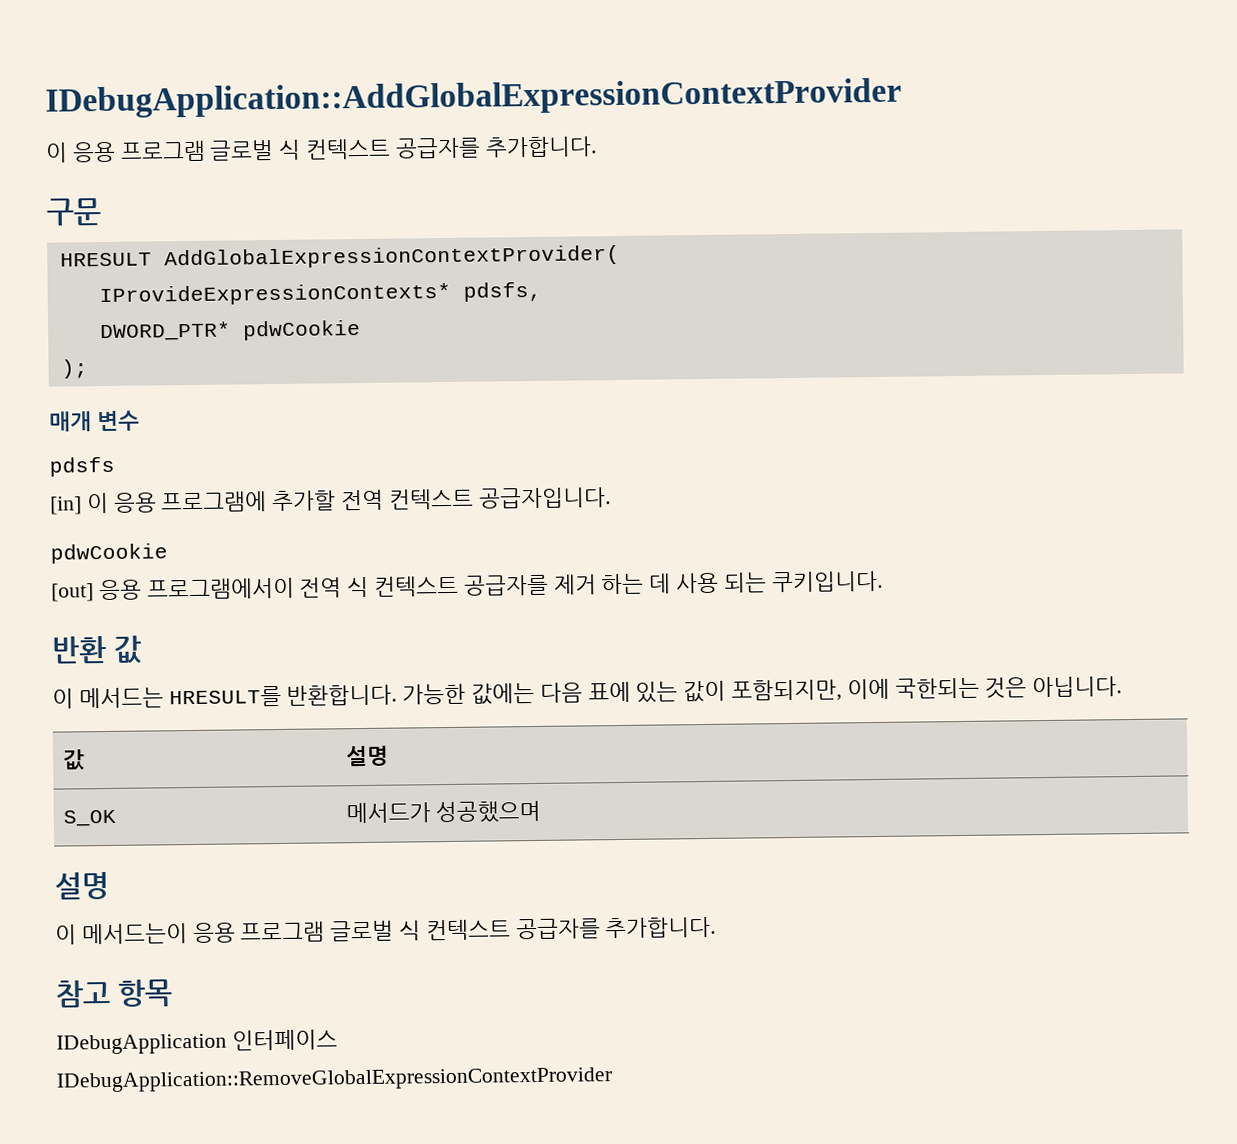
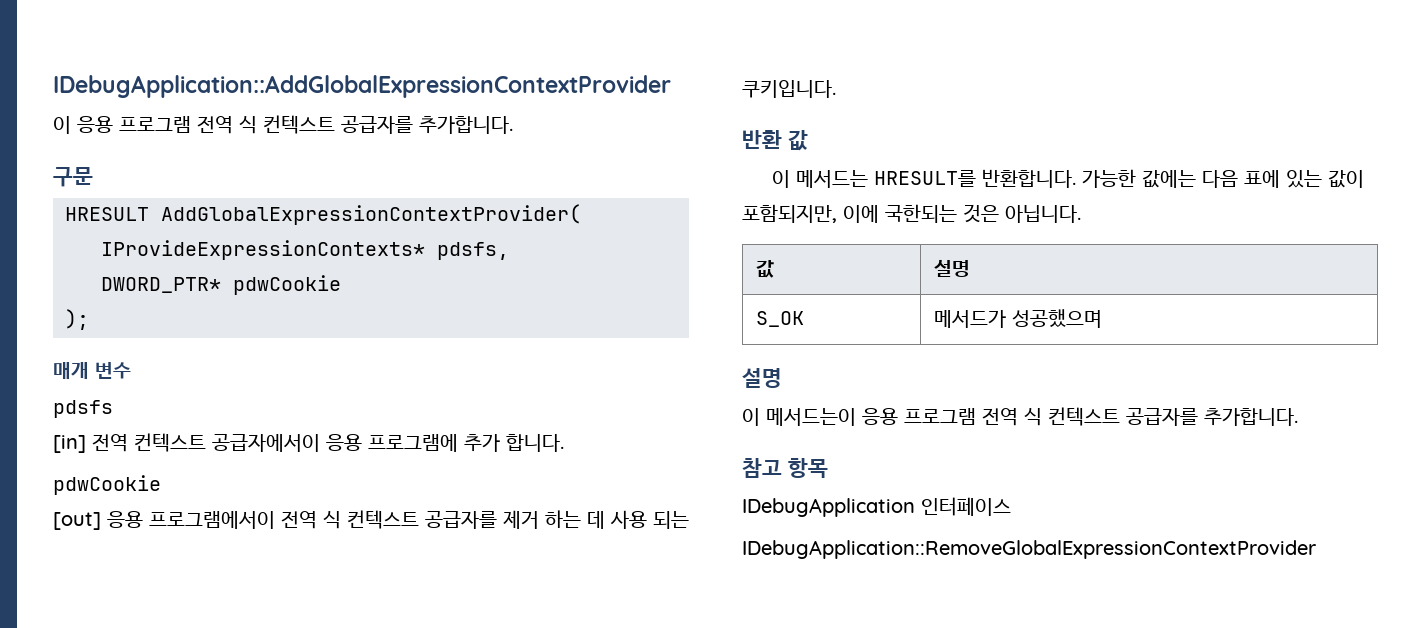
[209,139,275,161] 글로벌 -> [197,116,233,134] 전역
[86,487,611,514] 이 응용 프로그램에 추가할 전역 컨텍스트 공급자입니다. -> [92,433,564,452] 전역 컨텍스트 공급자에서이 응용 프로그램에 추가 합니다.
[330,920,395,942] 글로벌 -> [982,408,1018,426] 전역

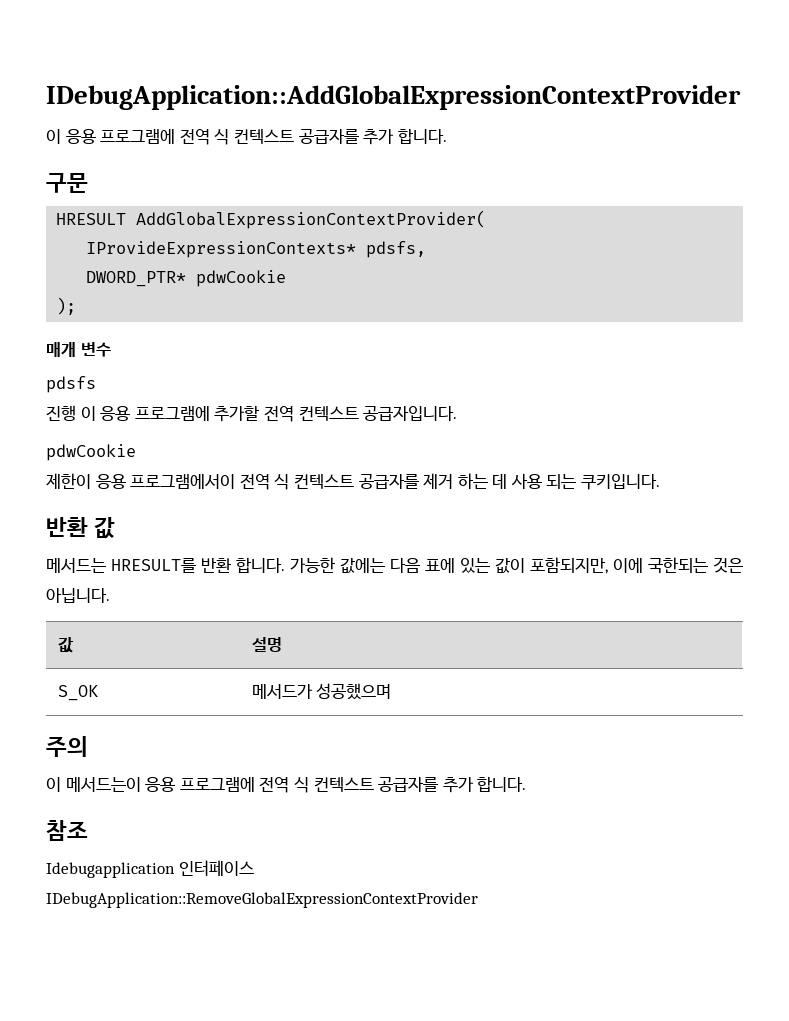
[119,115,513,134] 프로그램 전역 식 컨텍스트 공급자를 추가합니다. -> [100,128,447,145] 프로그램에 전역 식 컨텍스트 공급자를 추가 합니다.
[53,433,564,453] [53,475,161,495] [53,512,101,530] [in] 전역 컨텍스트 공급자에서이 응용 프로그램에 추가 합니다. // pdwCookie // [out] -> [46,405,458,422] [46,444,136,461] [46,473,91,489] 진행 이 응용 프로그램에 추가할 전역 컨텍스트 공급자입니다. // pdwCookie // 제한이
[772,170,791,188] 이 -> (116, 528) none
[982,169,1077,188] 반환합니다. -> [201,557,285,573] 반환 합니다.
[742,368,782,388] 설명 -> [46,736,88,757] 주의
[904,407,1298,426] [742,458,828,478] [742,498,915,517] 프로그램 전역 식 컨텍스트 공급자를 추가합니다. // 참고 항목 // IDebugApplication -> [179,776,527,793] [46,820,88,841] [46,862,175,878] 프로그램에 전역 식 컨텍스트 공급자를 추가 합니다. // 참조 // Idebugapplication

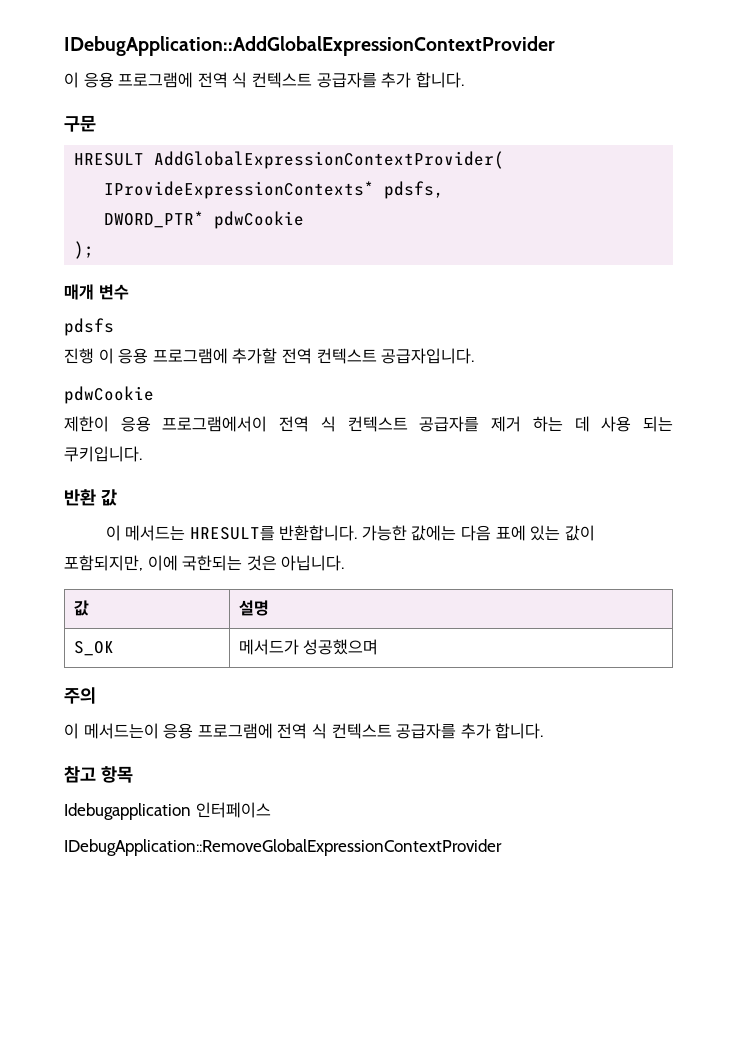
(116, 528) none -> [105,525,121,541] 이
[201,557,285,573] 반환 합니다. -> [279,525,358,541] 반환합니다.
[46,820,88,841] 참조 -> [64,766,133,783] 참고 항목

